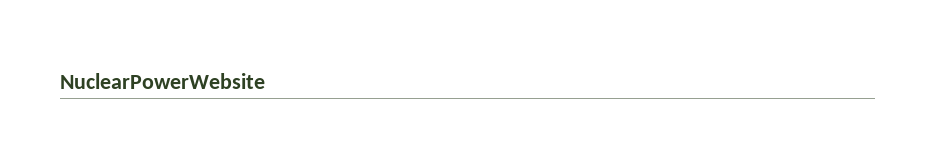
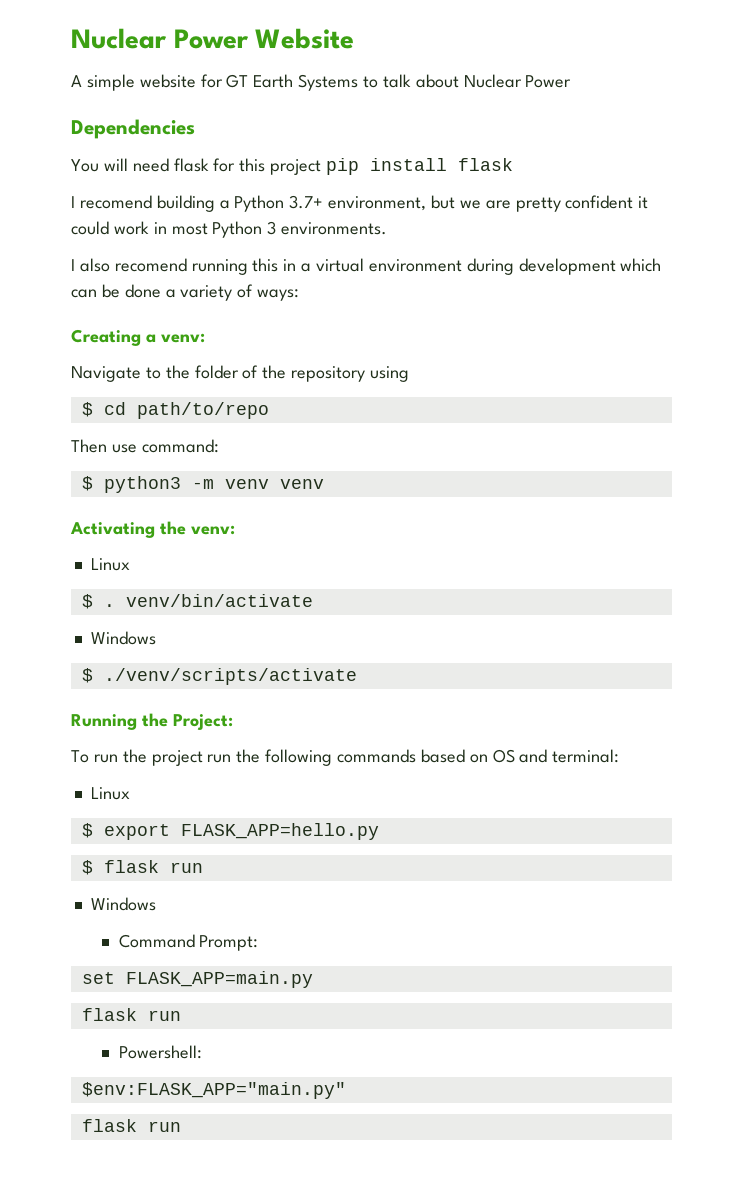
[60,73,265,89] NuclearPowerWebsite -> [71,28,355,49] [71,74,572,91] [71,119,195,139] [71,158,514,175] [71,195,649,212] [71,221,388,238] [71,258,662,275] [71,284,300,301] [71,329,205,346] [71,365,410,382] [81,402,269,419] [71,439,219,453] [81,476,324,493] [70,521,235,538] [90,558,130,571] [81,594,313,609] [90,631,156,645] [81,668,357,685] [71,713,233,730] [71,749,620,766] [90,787,130,800] [81,823,379,840] [81,860,203,875] [90,897,156,911] [118,934,259,951] [81,971,313,988] [81,1008,181,1021] [118,1045,202,1059] [81,1082,346,1099] [81,1119,181,1132] Nuclear Power Website // A simple website for GT Earth Systems to talk about Nuclear Power // Dependencies // You will need flask for this project pip install flask // I recomend building a Python 3.7+ environment, but we are pretty confident it could work in most Python 3 environments. // I also recomend running this in a virtual environment during development which can be done a variety of ways: // Creating a venv: // Navigate to the folder of the repository using // $ cd path/to/repo // Then use command: // $ python3 -m venv venv // Activating the venv: // Linux // $ . venv/bin/activate // Windows // $ ./venv/scripts/activate // Running the Project: // To run the project run the following commands based on OS and terminal: // Linux // $ export FLASK_APP=hello.py // $ flask run // Windows // Command Prompt: // set FLASK_APP=main.py // flask run // Powershell: // $env:FLASK_APP="main.py" // flask run

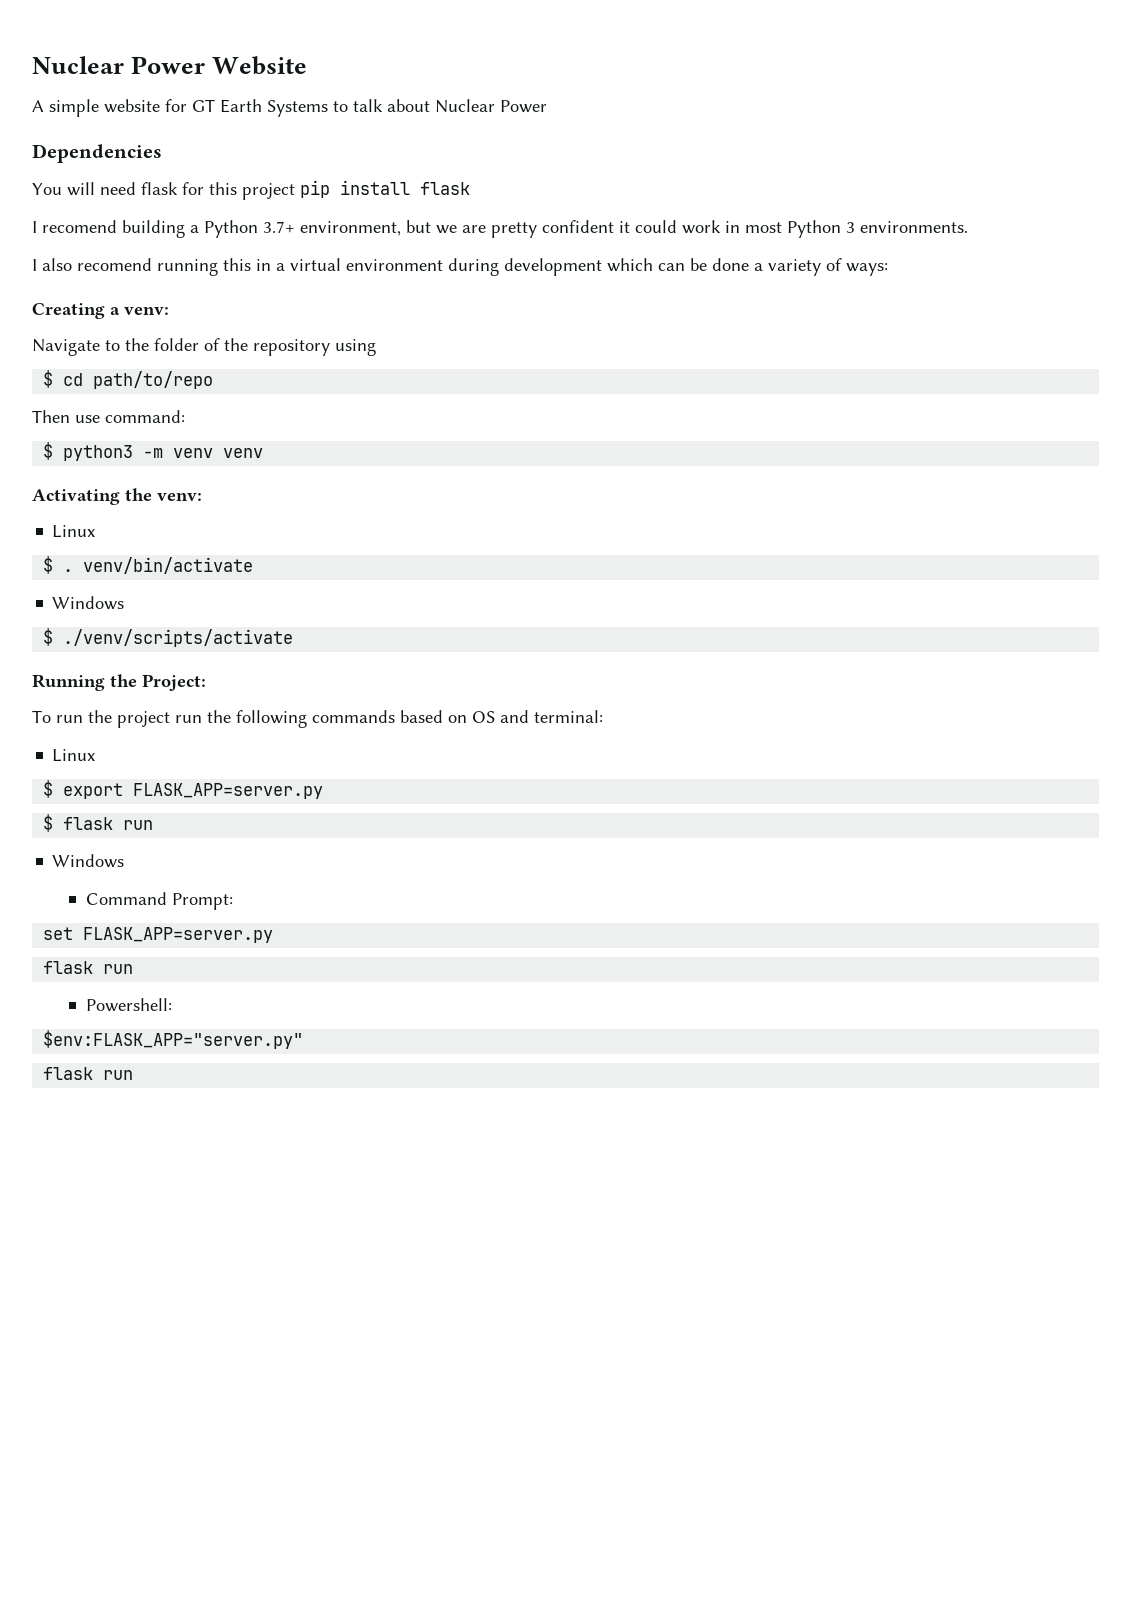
[180,823,379,840] FLASK_APP=hello.py -> [133,783,324,799] FLASK_APP=server.py
[125,971,313,988] FLASK_APP=main.py -> [83,927,274,943] FLASK_APP=server.py
[81,1082,346,1099] $env:FLASK_APP="main.py" -> [43,1030,304,1049] $env:FLASK_APP="server.py"

